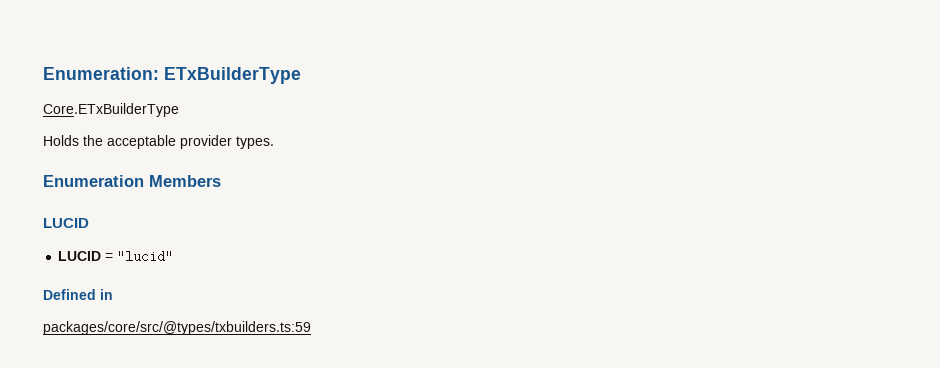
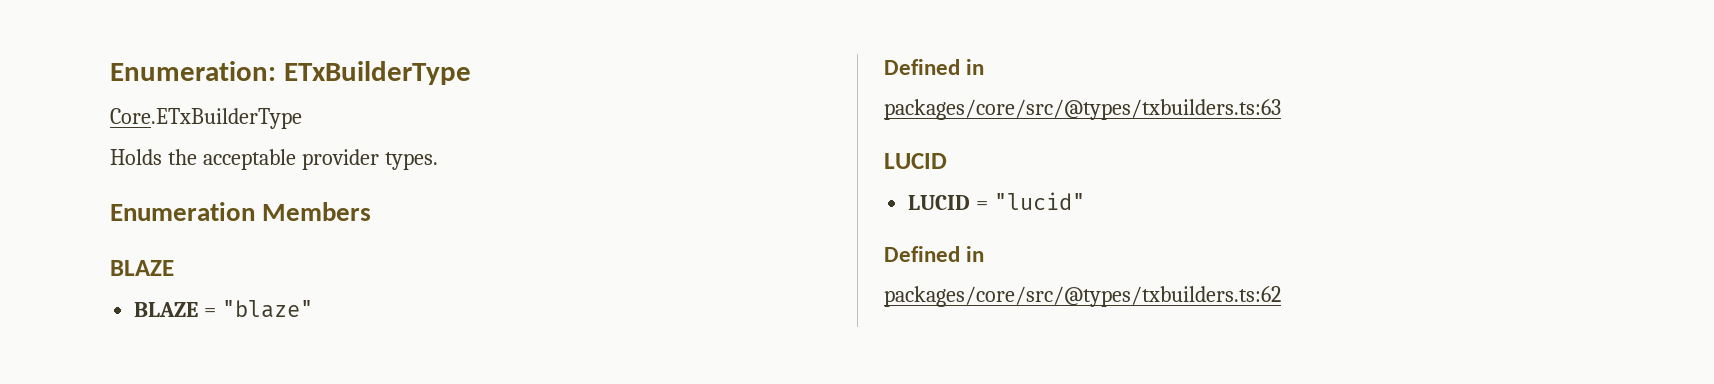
(221, 181) none -> [110,260,174,276] [134,300,314,318] [884,59,985,75] [884,99,1281,120] // BLAZE // BLAZE = "blaze" // Defined in // packages/core/src/@types/txbuilders.ts:63
[43,321,311,335] packages/core/src/@types/txbuilders.ts:59 -> [884,286,1281,307] packages/core/src/@types/txbuilders.ts:62

